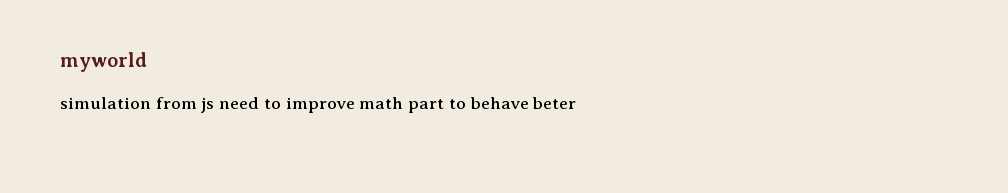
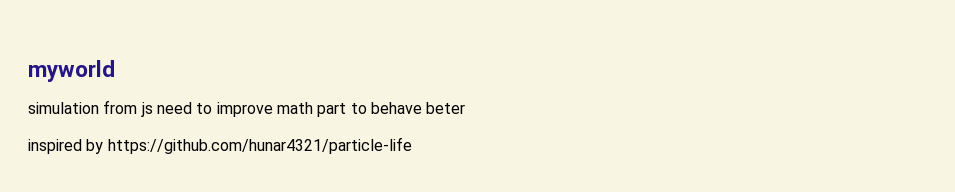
(577, 103) none -> [28,137,412,154] // inspired by https://github.com/hunar4321/particle-life

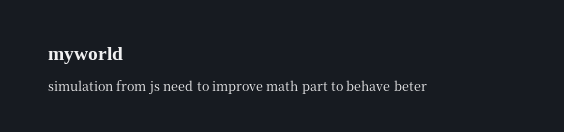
[28,137,412,154] // inspired by https://github.com/hunar4321/particle-life -> (427, 85) none

